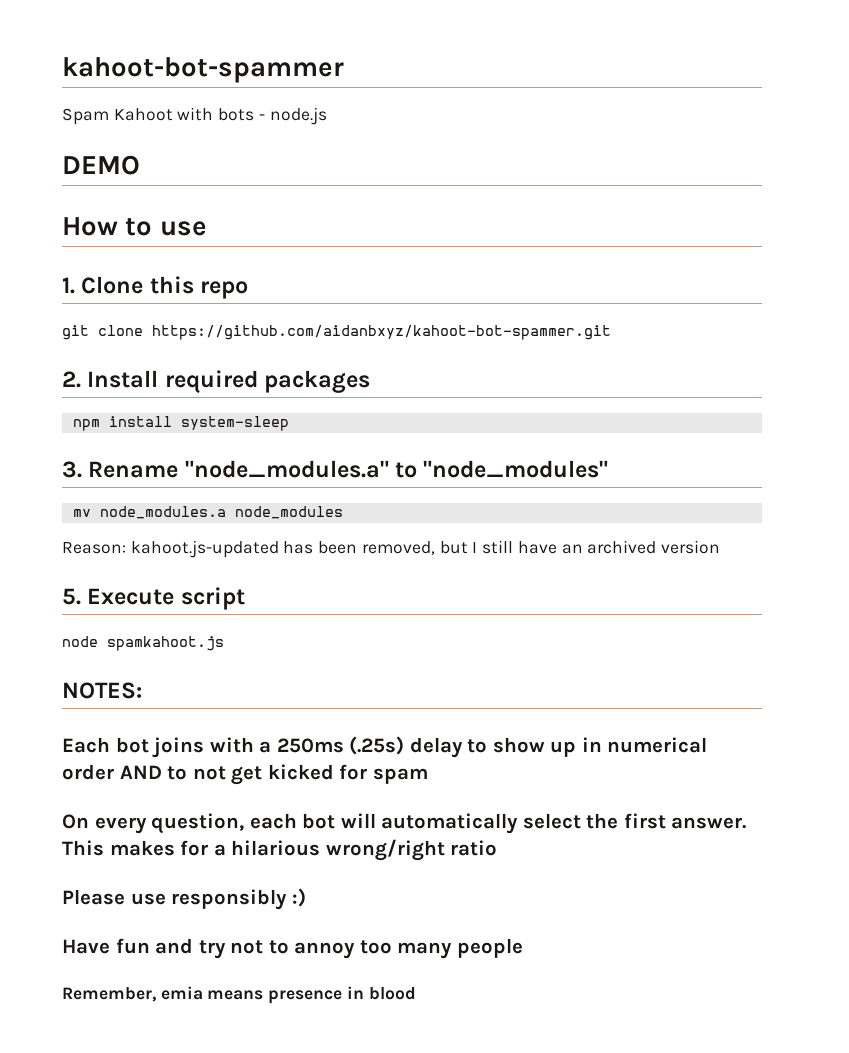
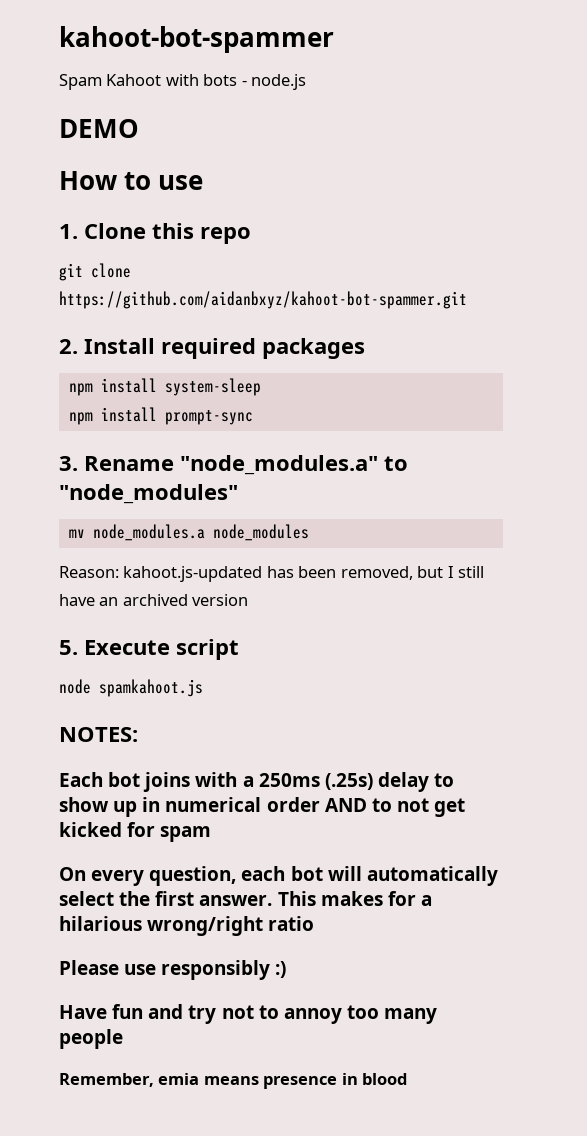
(289, 423) none -> [68,407,253,425] // npm install prompt-sync

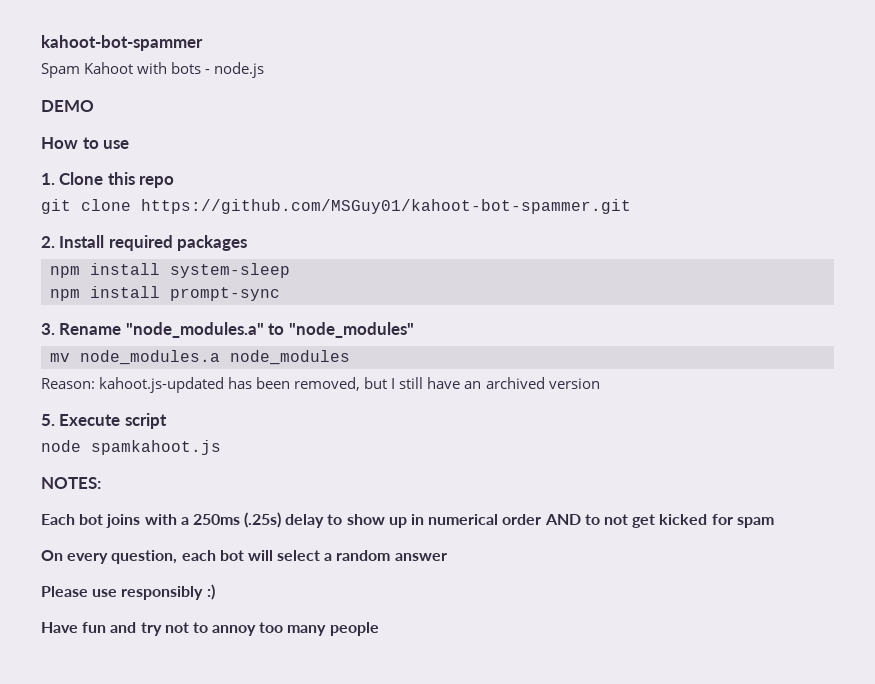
[59,291,467,309] https://github.com/aidanbxyz/kahoot-bot-spammer.git -> [141,199,631,214] https://github.com/MSGuy01/kahoot-bot-spammer.git
[366,866,498,886] [59,891,432,906] [59,916,315,936] automatically select the first answer. This makes for a hilarious wrong/right ratio -> [277,550,447,561] select a random answer
[59,1073,408,1089] // Remember, emia means presence in blood -> (379, 629) none

